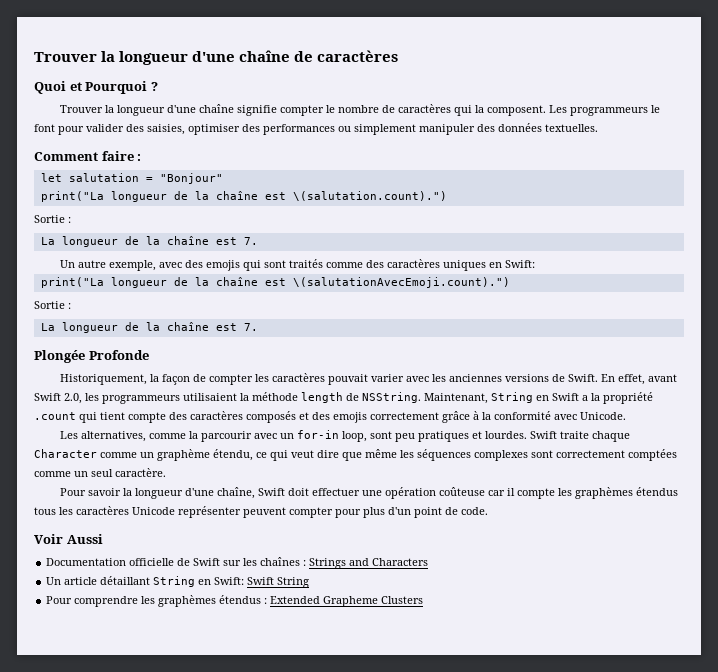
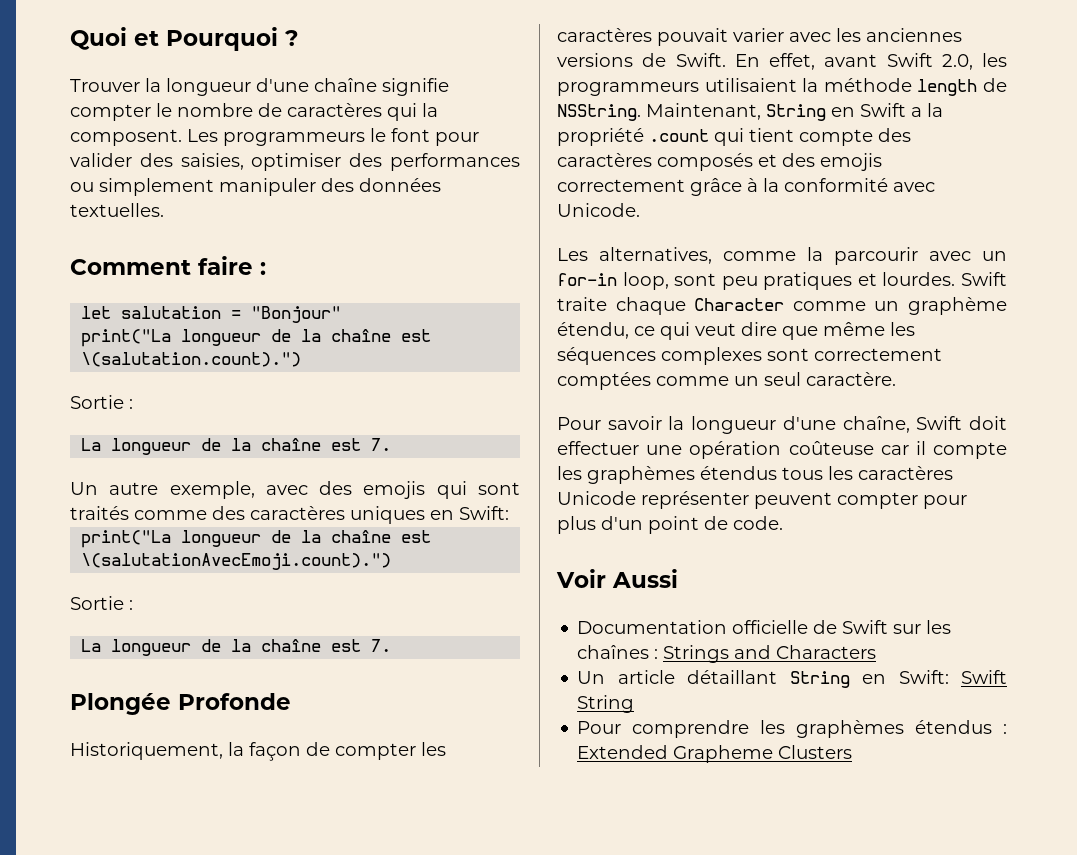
[34,50,399,65] Trouver la longueur d'une chaîne de caractères // -> (70, 38) none

